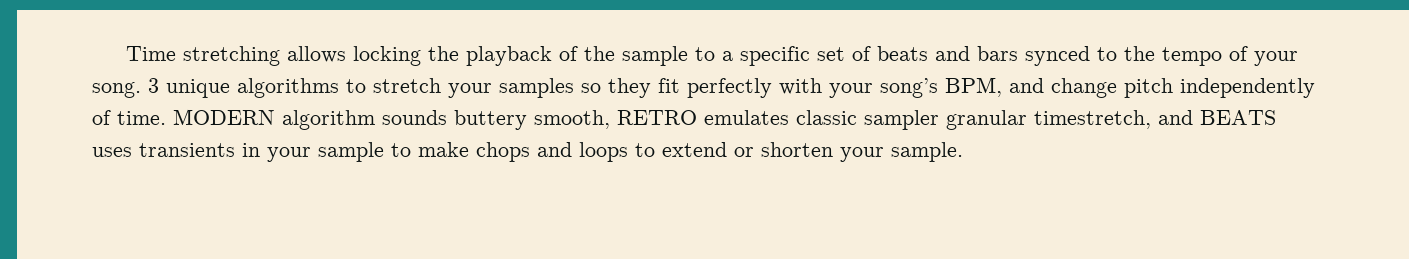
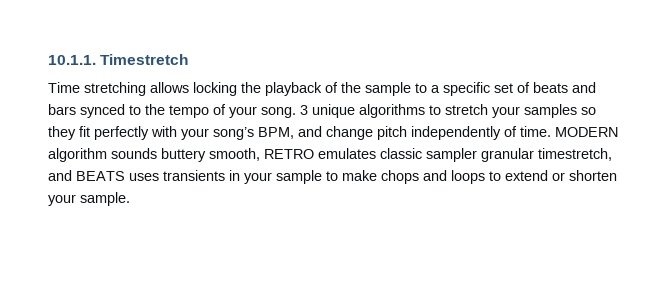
(126, 53) none -> [48,54,189,65] 10.1.1. Timestretch //

